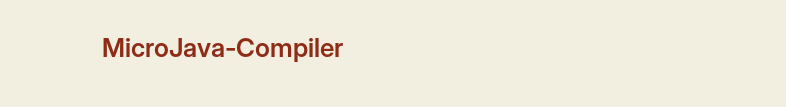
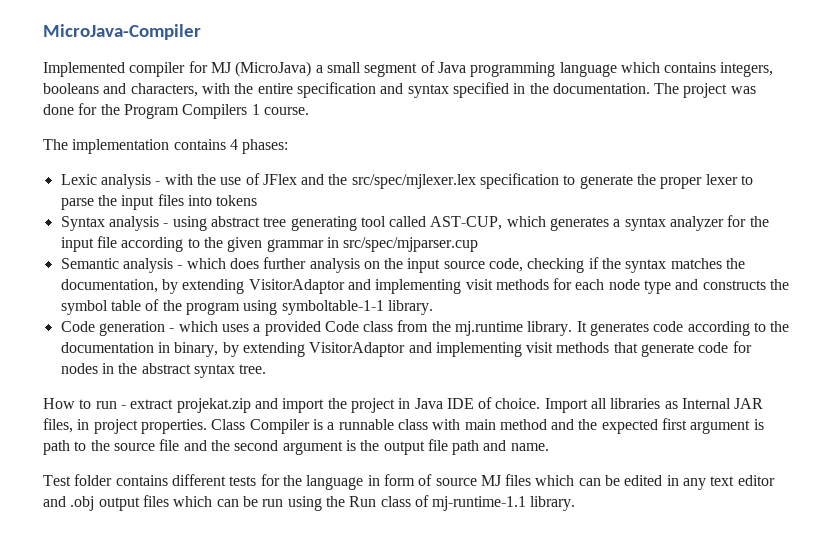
(343, 50) none -> [43,61,774,77] [43,82,756,98] [43,103,309,119] [43,139,289,154] [60,173,754,189] [60,194,258,210] [60,215,769,231] [60,236,479,252] [60,257,746,273] [60,278,790,294] [60,299,433,315] [60,320,790,336] [60,341,752,357] [60,363,267,378] [43,397,764,413] [43,418,764,434] [43,439,549,455] [43,474,775,490] [43,495,576,511] // Implemented compiler for MJ (MicroJava) a small segment of Java programming language which contains integers, booleans and characters, with the entire specification and syntax specified in the documentation. The project was done for the Program Compilers 1 course. // The implementation contains 4 phases: // Lexic analysis - with the use of JFlex and the src/spec/mjlexer.lex specification to generate the proper lexer to parse the input files into tokens // Syntax analysis - using abstract tree generating tool called AST-CUP, which generates a syntax analyzer for the input file according to the given grammar in src/spec/mjparser.cup // Semantic analysis - which does further analysis on the input source code, checking if the syntax matches the documentation, by extending VisitorAdaptor and implementing visit methods for each node type and constructs the symbol table of the program using symboltable-1-1 library. // Code generation - which uses a provided Code class from the mj.runtime library. It generates code according to the documentation in binary, by extending VisitorAdaptor and implementing visit methods that generate code for nodes in the abstract syntax tree. // How to run - extract projekat.zip and import the project in Java IDE of choice. Import all libraries as Internal JAR files, in project properties. Class Compiler is a runnable class with main method and the expected first argument is path to the source file and the second argument is the output file path and name. // Test folder contains different tests for the language in form of source MJ files which can be edited in any text editor and .obj output files which can be run using the Run class of mj-runtime-1.1 library.

